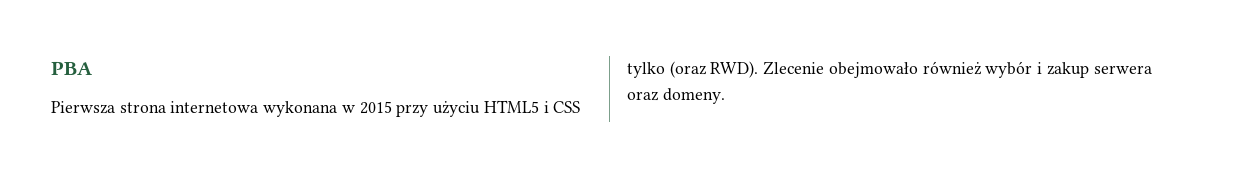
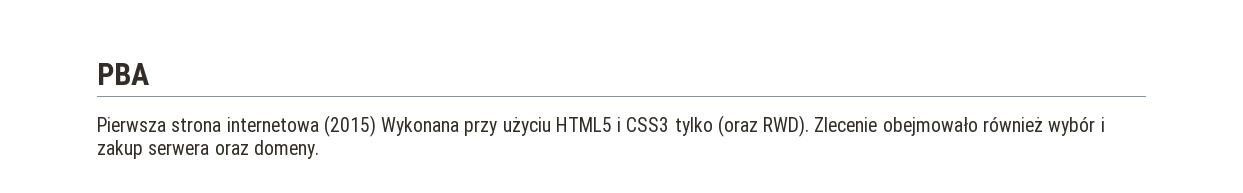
[263,101,392,117] wykonana w 2015 -> [323,115,460,137] (2015) Wykonana
[553,101,581,113] CSS -> [626,117,670,132] CSS3

